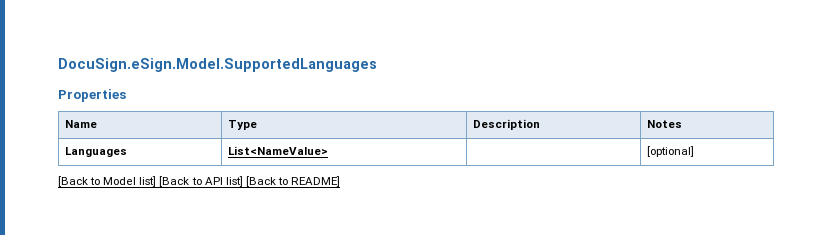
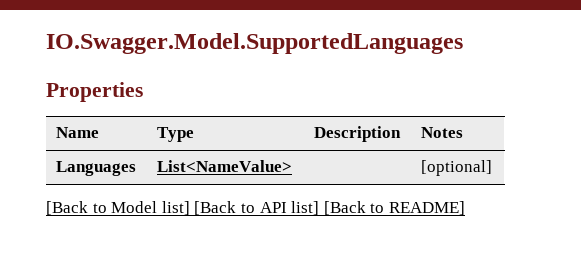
[58,58,377,72] DocuSign.eSign.Model.SupportedLanguages -> [46,33,463,54] IO.Swagger.Model.SupportedLanguages

